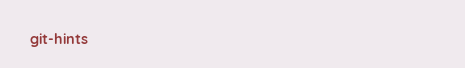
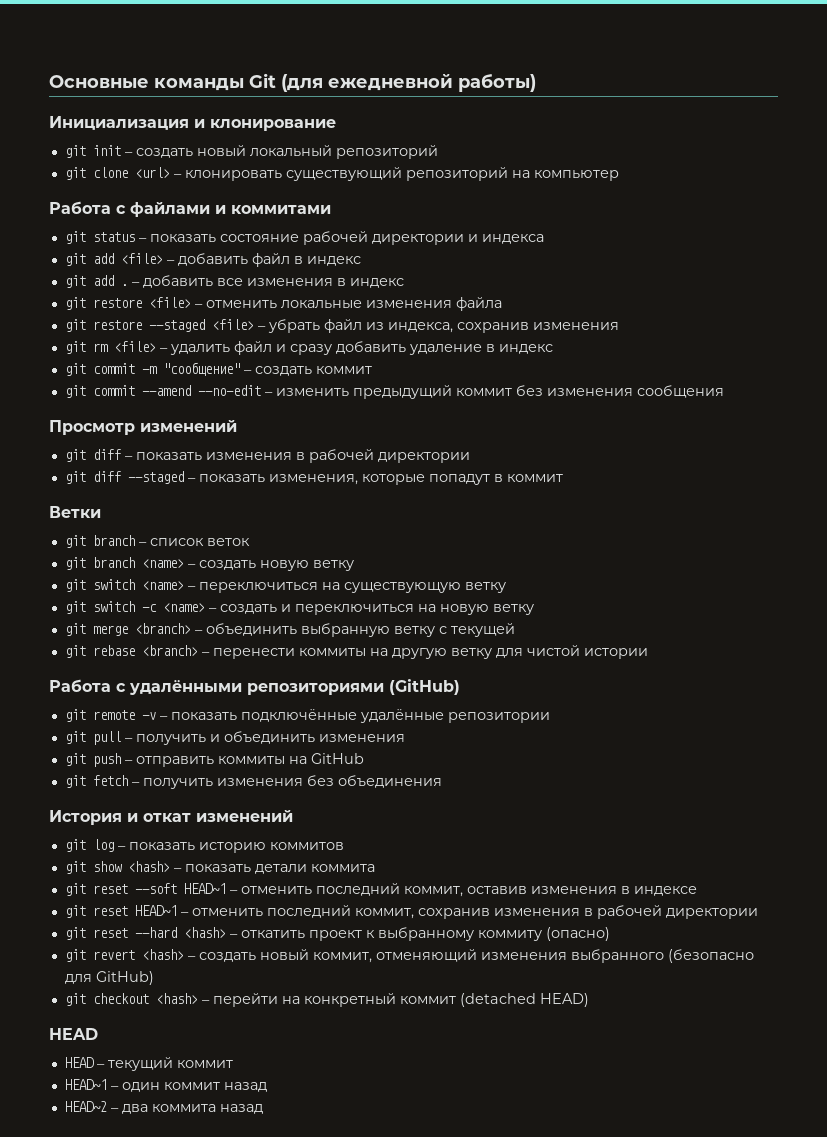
[30,33,88,47] git-hints -> [49,73,536,92] [49,116,336,131] [64,145,438,159] [64,167,619,181] [49,201,331,217] [64,231,544,245] [64,253,361,267] [64,275,404,288] [64,297,502,311] [64,319,619,333] [64,341,553,355] [64,362,372,376] [64,385,724,399] [49,420,237,435] [64,449,470,463] [64,471,563,485] [49,506,101,518] [64,535,250,548] [64,557,354,571] [64,579,506,593] [64,601,534,615] [64,623,515,637] [64,645,648,659] [49,679,460,695] [64,709,550,723] [64,731,405,745] [64,753,364,767] [64,775,442,789] [49,810,293,825] [64,839,344,853] [64,861,375,874] [64,883,697,897] [64,905,758,919] [64,927,610,941] [64,949,754,963] [64,971,154,985] [64,993,589,1007] [49,1028,98,1040] [64,1057,233,1071] [64,1079,267,1092] [64,1101,263,1114] Основные команды Git (для ежедневной работы) // Инициализация и клонирование // git init – создать новый локальный репозиторий // git clone <url> – клонировать существующий репозиторий на компьютер // Работа с файлами и коммитами // git status – показать состояние рабочей директории и индекса // git add <file> – добавить файл в индекс // git add . – добавить все изменения в индекс // git restore <file> – отменить локальные изменения файла // git restore --staged <file> – убрать файл из индекса, сохранив изменения // git rm <file> – удалить файл и сразу добавить удаление в индекс // git commit -m "сообщение" – создать коммит // git commit --amend --no-edit – изменить предыдущий коммит без изменения сообщения // Просмотр изменений // git diff – показать изменения в рабочей директории // git diff --staged – показать изменения, которые попадут в коммит // Ветки // git branch – список веток // git branch <name> – создать новую ветку // git switch <name> – переключиться на существующую ветку // git switch -c <name> – создать и переключиться на новую ветку // git merge <branch> – объединить выбранную ветку с текущей // git rebase <branch> – перенести коммиты на другую ветку для чистой истории // Работа с удалёнными репозиториями (GitHub) // git remote -v – показать подключённые удалённые репозитории // git pull – получить и объединить изменения // git push – отправить коммиты на GitHub // git fetch – получить изменения без объединения // История и откат изменений // git log – показать историю коммитов // git show <hash> – показать детали коммита // git reset --soft HEAD~1 – отменить последний коммит, оставив изменения в индексе // git reset HEAD~1 – отменить последний коммит, сохранив изменения в рабочей директории // git reset --hard <hash> – откатить проект к выбранному коммиту (опасно) // git revert <hash> – создать новый коммит, отменяющий изменения выбранного (безопасно для GitHub) // git checkout <hash> – перейти на конкретный коммит (detached HEAD) // HEAD // HEAD – текущий коммит // HEAD~1 – один коммит назад // HEAD~2 – два коммита назад

